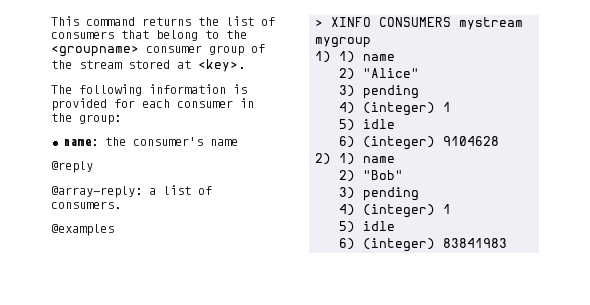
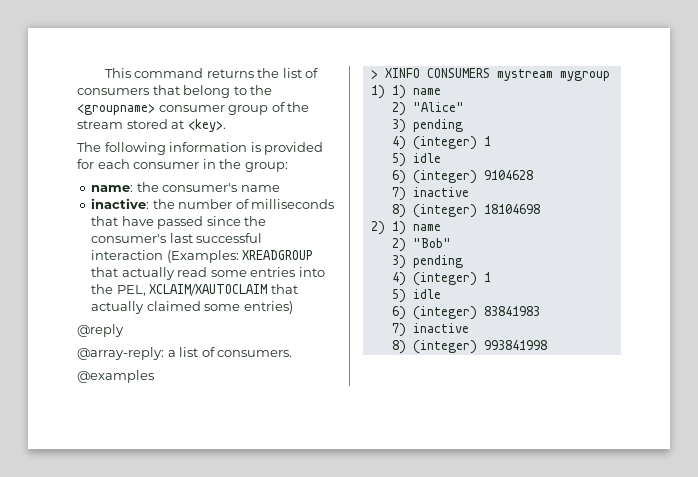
(238, 142) none -> [91,198,335,209] [91,216,267,229] [91,233,263,243] [91,250,314,263] [91,267,325,280] [91,283,298,296] [91,301,293,314] // inactive: the number of milliseconds that have passed since the consumer's last successful interaction (Examples: XREADGROUP that actually read some entries into the PEL, XCLAIM/XAUTOCLAIM that actually claimed some entries)
(500, 141) none -> [391,187,469,201] [391,204,540,218] // 7) inactive // 8) (integer) 18104698
(508, 243) none -> [391,323,469,337] [391,340,547,354] // 7) inactive // 8) (integer) 993841998

